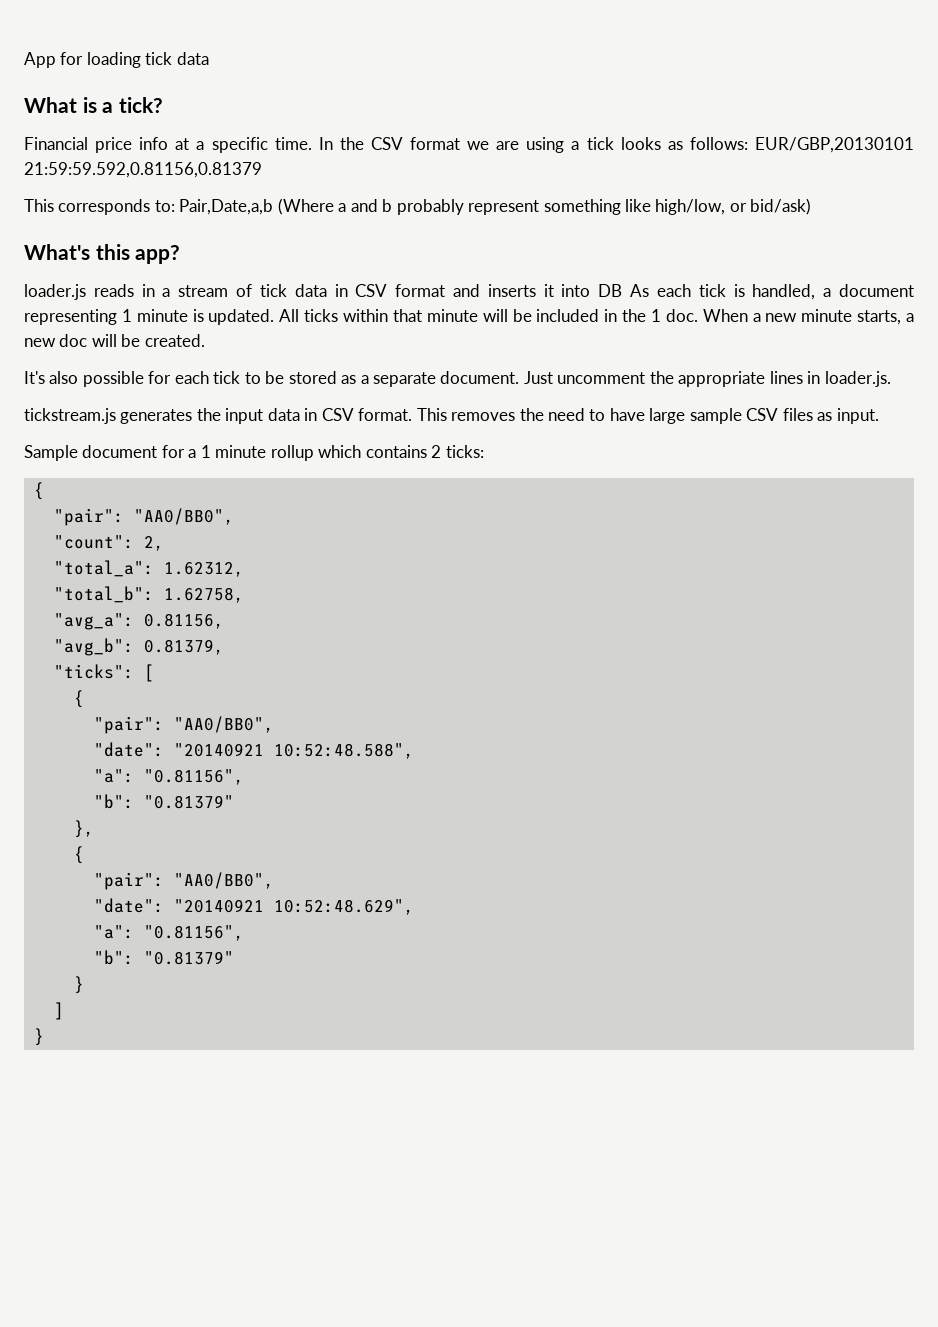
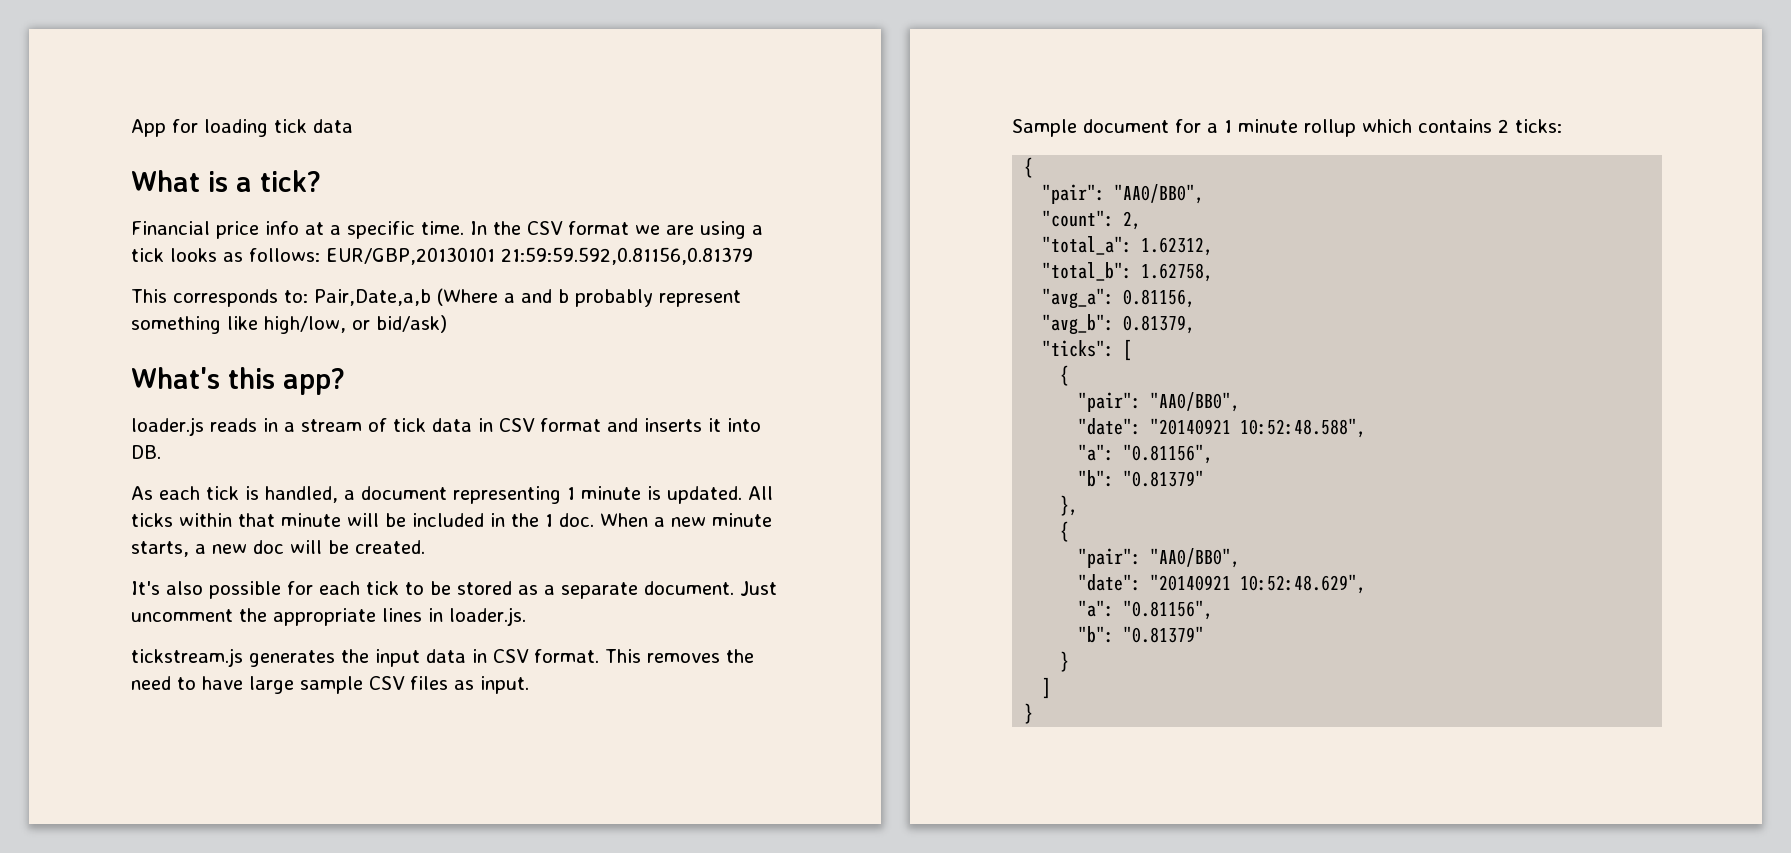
[598,284,623,297] DB -> [131,445,161,459] DB. //

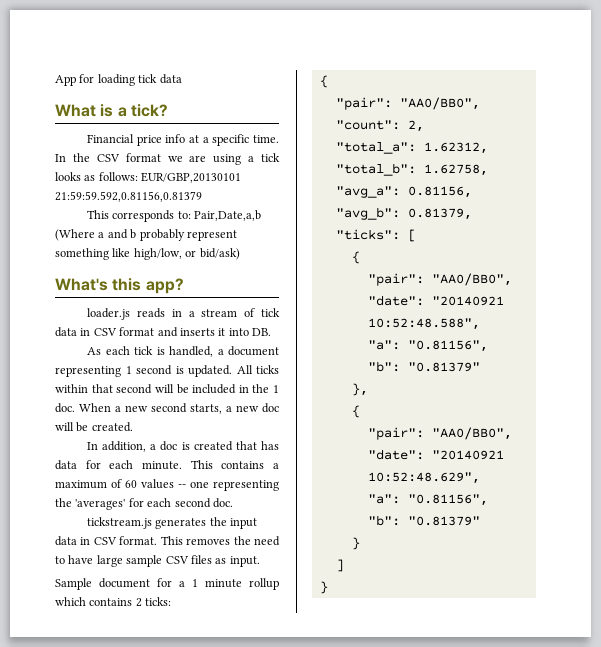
[581,486,641,500] minute -> [136,365,172,375] second
[281,513,341,527] minute -> [116,384,153,394] second
[712,513,772,527] minute -> [151,403,187,413] second
[131,581,777,599] [131,607,526,626] It's also possible for each tick to be stored as a separate document. Just uncomment the appropriate lines in loader.js. -> [87,441,279,452] [55,460,279,470] [55,479,279,491] [55,498,233,510] In addition, a doc is created that has data for each minute. This contains a maximum of 60 values -- one representing the 'averages' for each second doc.

